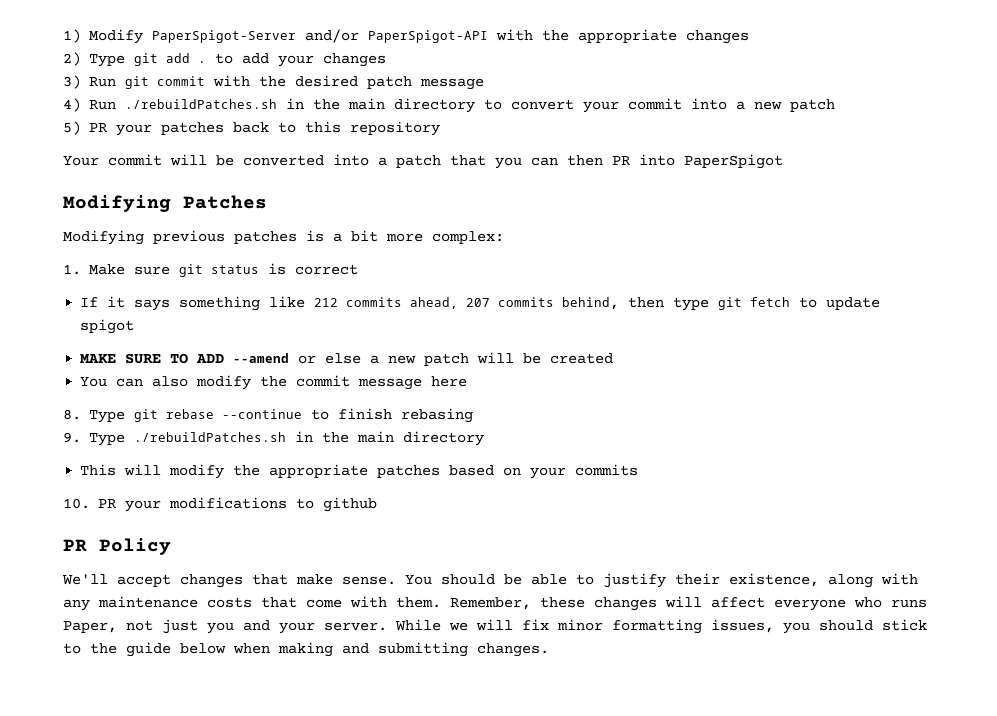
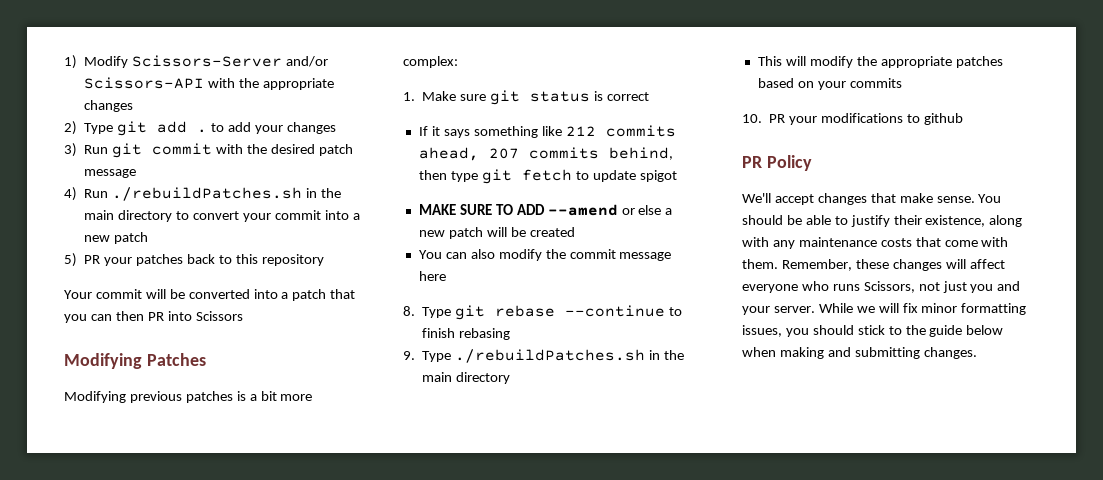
[151,29,488,43] PaperSpigot-Server and/or PaperSpigot-API -> [132,55,329,67] [84,77,205,89] Scissors-Server and/or Scissors-API
[684,154,783,169] PaperSpigot -> [195,311,243,321] Scissors
[63,621,117,633] Paper, -> [863,281,915,293] Scissors,

